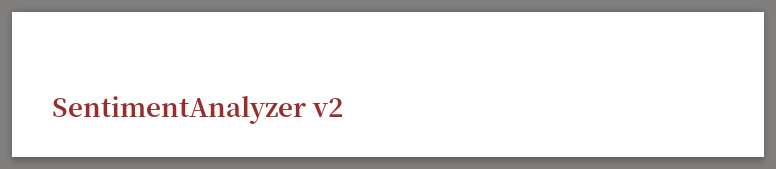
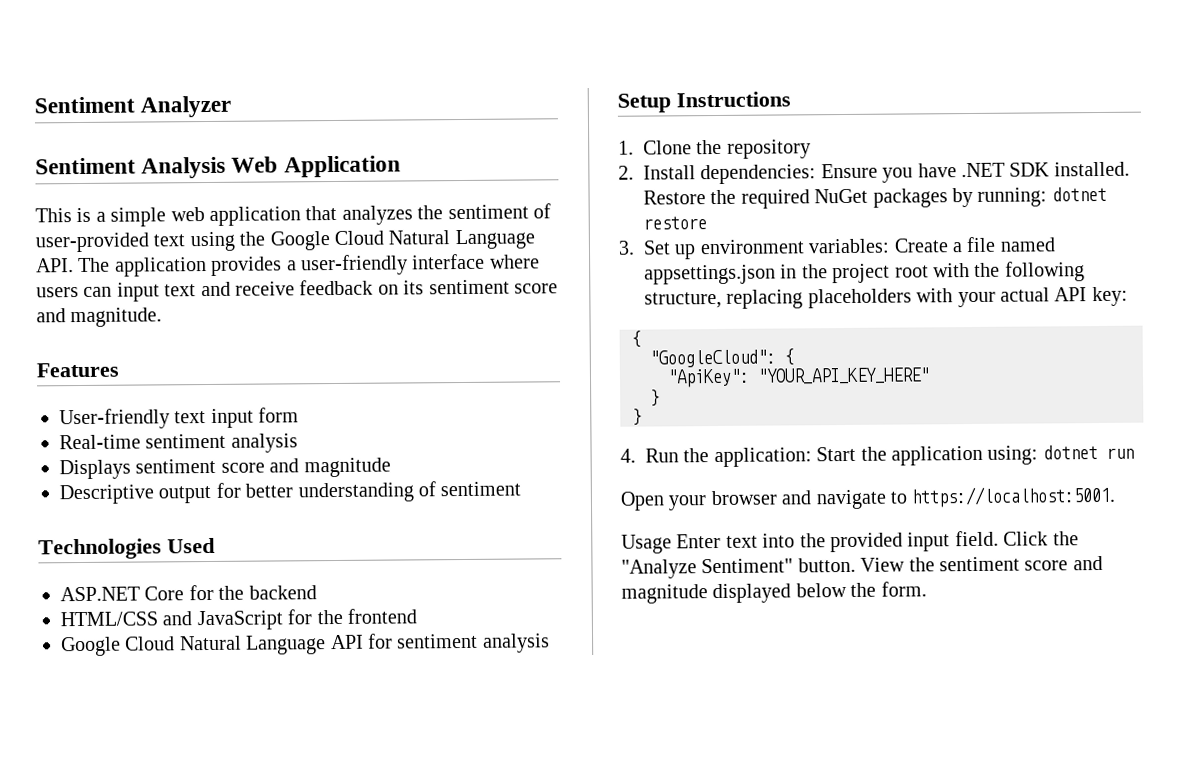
[52,96,344,124] SentimentAnalyzer v2 -> [34,95,232,118] [35,155,401,179] [35,203,551,227] [35,229,535,253] [36,253,540,277] [36,279,558,302] [36,307,163,328] [36,362,119,378] [59,407,300,430] [59,433,298,453] [59,457,391,480] [59,481,522,505] [38,537,215,560] [60,584,317,602] [60,608,417,631] [61,633,550,657] [617,91,791,113] [618,139,811,159] [618,161,1130,185] [643,186,1107,209] [643,216,707,230] [618,236,1056,260] [644,261,1085,285] [644,286,1128,309] [631,330,641,348] [649,348,794,368] [667,367,930,388] [650,389,660,407] [632,408,642,426] [620,445,1134,468] [620,485,1117,511] [621,530,1079,554] [621,555,1103,579] [621,581,927,604] Sentiment Analyzer // Sentiment Analysis Web Application // This is a simple web application that analyzes the sentiment of user-provided text using the Google Cloud Natural Language API. The application provides a user-friendly interface where users can input text and receive feedback on its sentiment score and magnitude. // Features // User-friendly text input form // Real-time sentiment analysis // Displays sentiment score and magnitude // Descriptive output for better understanding of sentiment // Technologies Used // ASP.NET Core for the backend // HTML/CSS and JavaScript for the frontend // Google Cloud Natural Language API for sentiment analysis // Setup Instructions // 1. Clone the repository // 2. Install dependencies: Ensure you have .NET SDK installed. Restore the required NuGet packages by running: dotnet restore // 3. Set up environment variables: Create a file named appsettings.json in the project root with the following structure, replacing placeholders with your actual API key: // { // "GoogleCloud": { // "ApiKey": "YOUR_API_KEY_HERE" // } // } // 4. Run the application: Start the application using: dotnet run // Open your browser and navigate to https://localhost:5001. // Usage Enter text into the provided input field. Click the "Analyze Sentiment" button. View the sentiment score and magnitude displayed below the form.

